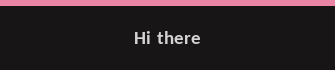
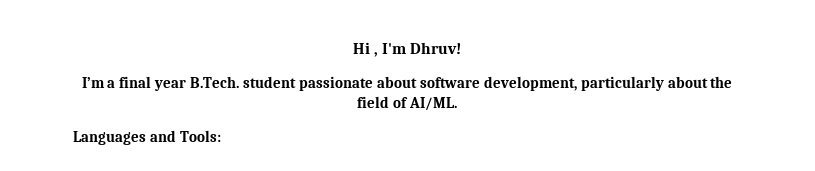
[156,31,201,44] there -> [373,42,462,57] [81,76,733,91] [357,96,457,111] [73,130,221,145] , I'm Dhruv! // I’m a final year B.Tech. student passionate about software development, particularly about the field of AI/ML. // Languages and Tools:

